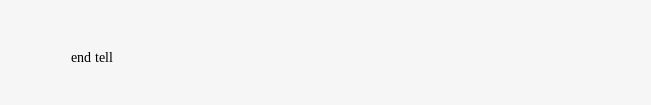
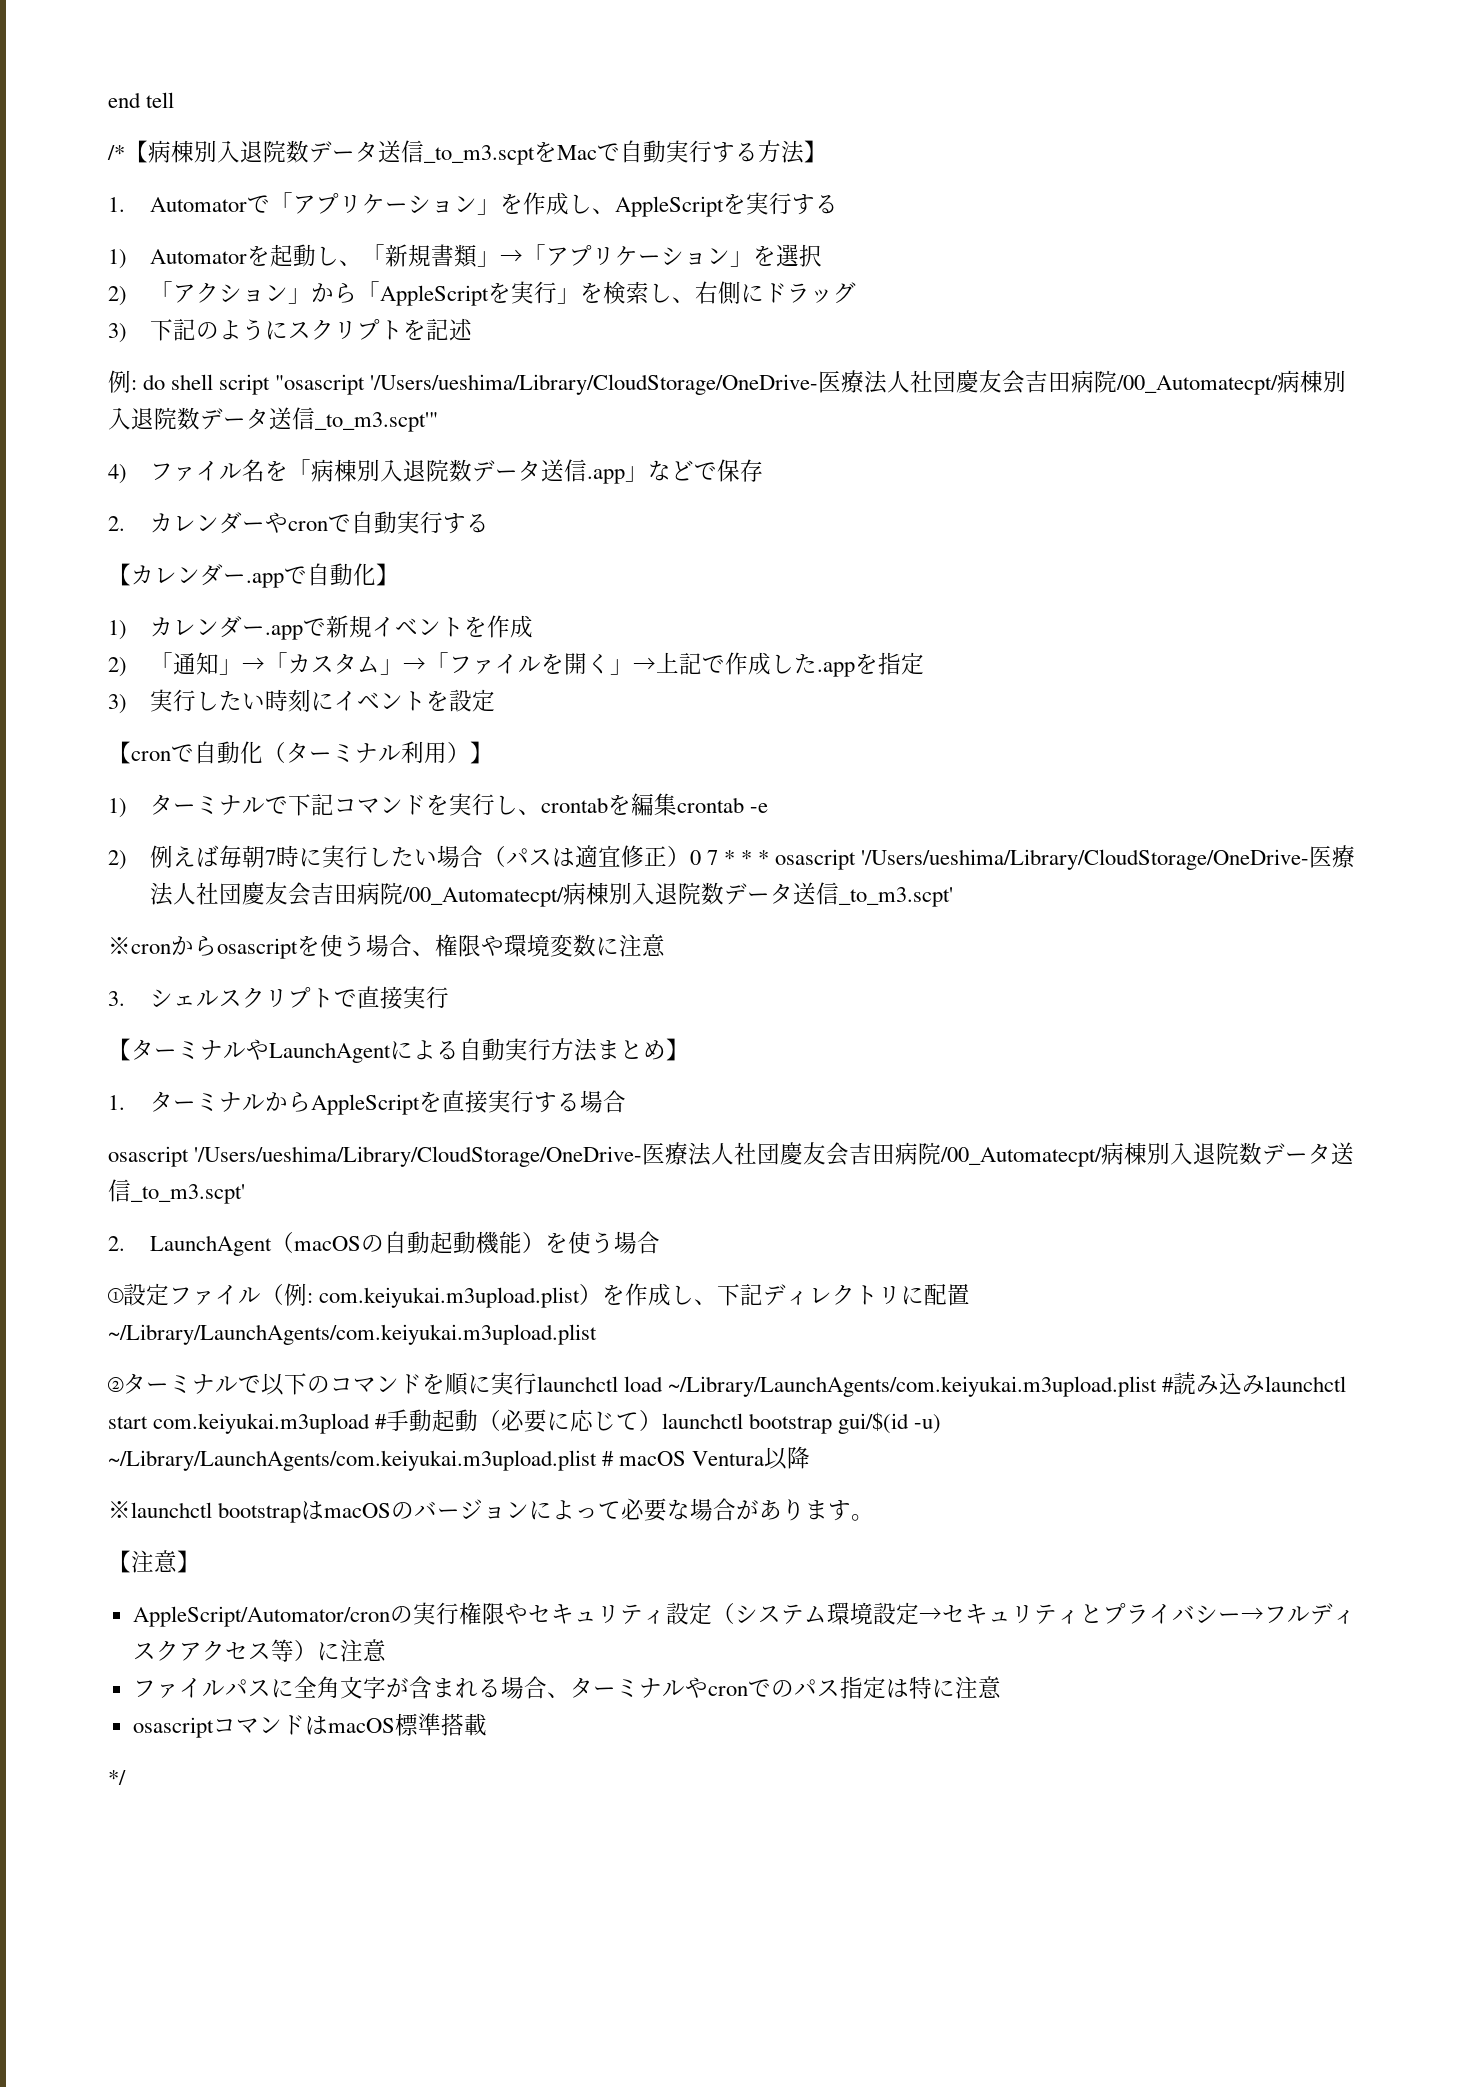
(113, 57) none -> [107,140,827,165] [108,192,838,217] [108,244,822,269] [108,281,856,306] [108,318,472,343] [108,370,1347,395] [108,407,438,432] [108,459,763,484] [108,511,489,534] [108,563,399,588] [108,615,533,640] [108,652,924,677] [108,689,495,714] [108,741,493,764] [108,793,769,818] [108,845,1356,870] [149,882,953,907] [108,934,665,959] [108,986,449,1009] [108,1038,689,1063] [108,1090,626,1115] [108,1142,1355,1167] [108,1179,245,1204] [108,1231,660,1256] [108,1283,971,1308] [108,1324,597,1345] [108,1372,1347,1397] [108,1409,942,1434] [108,1446,811,1471] [108,1498,875,1523] [108,1550,200,1573] [132,1602,1356,1627] [132,1639,386,1662] [132,1676,1001,1699] [132,1713,487,1738] [108,1770,126,1785] // /*【病棟別入退院数データ送信_to_m3.scptをMacで自動実行する方法】 // 1. Automatorで「アプリケーション」を作成し、AppleScriptを実行する // 1) Automatorを起動し、「新規書類」→「アプリケーション」を選択 // 2)「アクション」から「AppleScriptを実行」を検索し、右側にドラッグ // 3)下記のようにスクリプトを記述 // 例: do shell script "osascript '/Users/ueshima/Library/CloudStorage/OneDrive-医療法人社団慶友会吉田病院/00_Automatecpt/病棟別入退院数データ送信_to_m3.scpt'" // 4)ファイル名を「病棟別入退院数データ送信.app」などで保存 // 2.カレンダーやcronで自動実行する // 【カレンダー.appで自動化】 // 1)カレンダー.appで新規イベントを作成 // 2)「通知」→「カスタム」→「ファイルを開く」→上記で作成した.appを指定 // 3)実行したい時刻にイベントを設定 // 【cronで自動化（ターミナル利用）】 // 1)ターミナルで下記コマンドを実行し、crontabを編集crontab -e // 2)例えば毎朝7時に実行したい場合（パスは適宜修正）0 7 * * * osascript '/Users/ueshima/Library/CloudStorage/OneDrive-医療法人社団慶友会吉田病院/00_Automatecpt/病棟別入退院数データ送信_to_m3.scpt' // ※cronからosascriptを使う場合、権限や環境変数に注意 // 3.シェルスクリプトで直接実行 // 【ターミナルやLaunchAgentによる自動実行方法まとめ】 // 1.ターミナルからAppleScriptを直接実行する場合 // osascript '/Users/ueshima/Library/CloudStorage/OneDrive-医療法人社団慶友会吉田病院/00_Automatecpt/病棟別入退院数データ送信_to_m3.scpt' // 2. LaunchAgent（macOSの自動起動機能）を使う場合 // ①設定ファイル（例: com.keiyukai.m3upload.plist）を作成し、下記ディレクトリに配置~/Library/LaunchAgents/com.keiyukai.m3upload.plist // ②ターミナルで以下のコマンドを順に実行launchctl load ~/Library/LaunchAgents/com.keiyukai.m3upload.plist #読み込みlaunchctl start com.keiyukai.m3upload #手動起動（必要に応じて）launchctl bootstrap gui/$(id -u) ~/Library/LaunchAgents/com.keiyukai.m3upload.plist # macOS Ventura以降 // ※launchctl bootstrapはmacOSのバージョンによって必要な場合があります。 // 【注意】 // AppleScript/Automator/cronの実行権限やセキュリティ設定（システム環境設定→セキュリティとプライバシー→フルディスクアクセス等）に注意 // ファイルパスに全角文字が含まれる場合、ターミナルやcronでのパス指定は特に注意 // osascriptコマンドはmacOS標準搭載 // */

